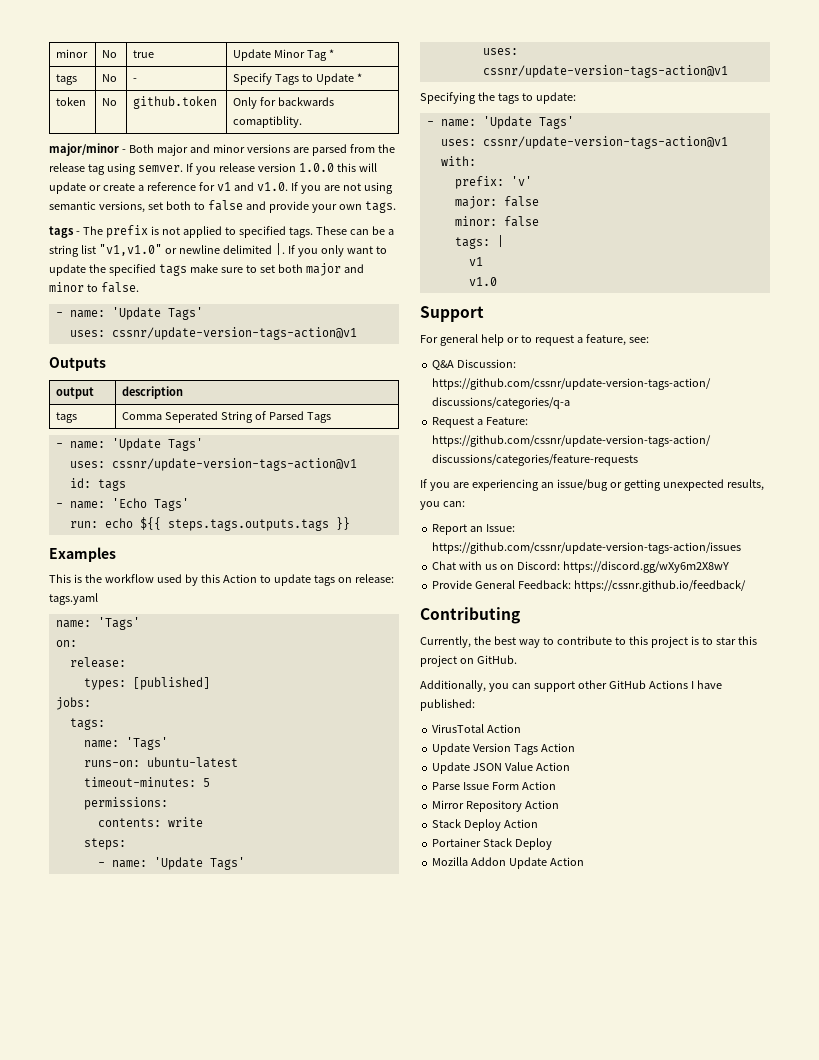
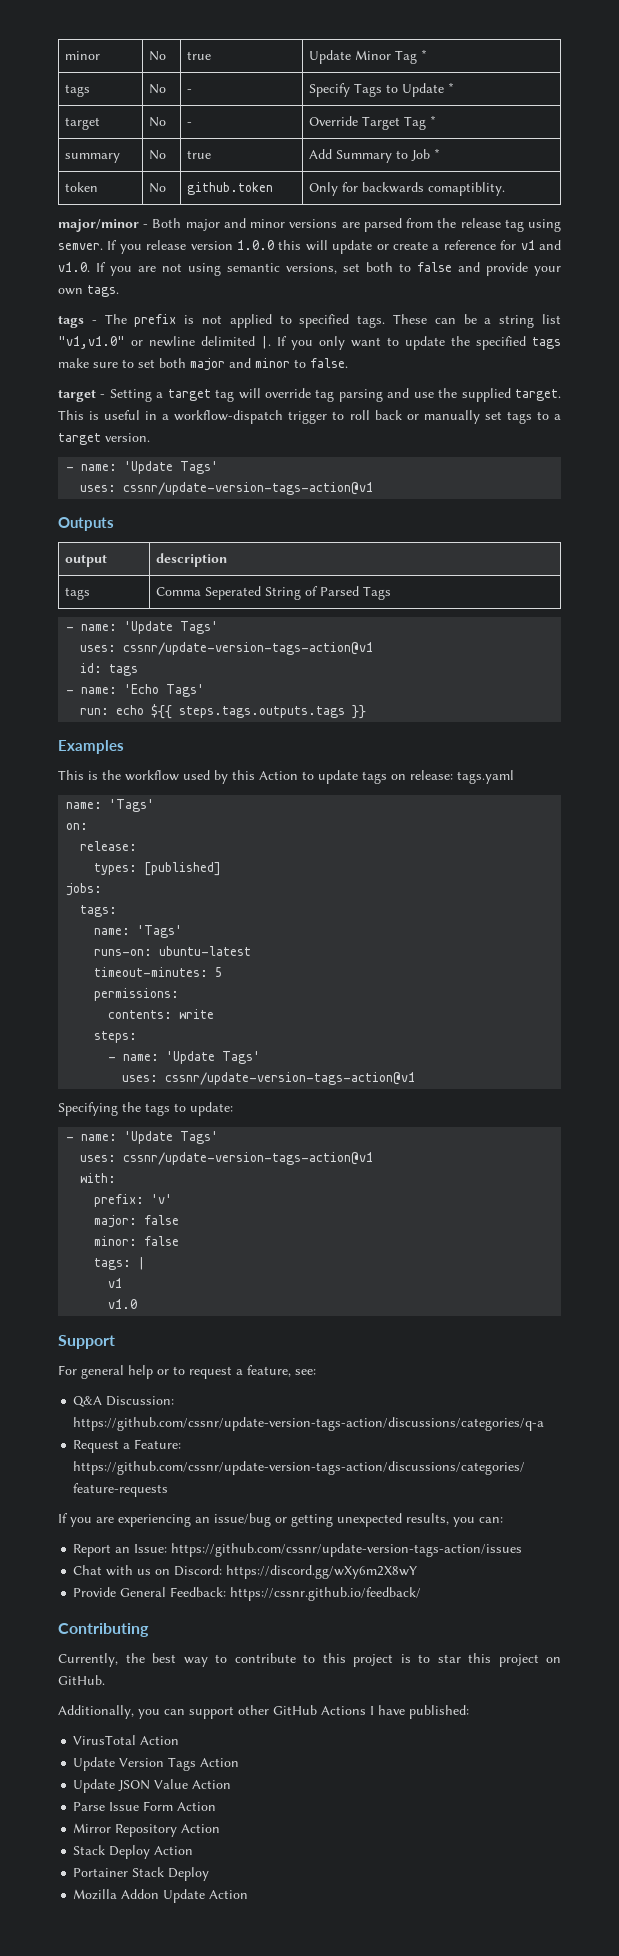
(363, 77) none -> [64,117,100,130] [148,117,166,127] [186,122,192,126] [308,115,436,130] [64,153,120,163] [148,150,166,160] [186,150,211,159] [308,148,440,163] // target | No | - | Override Target Tag * // summary | No | true | Add Summary to Job *
(139, 287) none -> [58,388,561,402] [58,410,561,424] [58,433,150,445] // target - Setting a target tag will override tag parsing and use the supplied target. This is useful in a workflow-dispatch trigger to roll back or manually set tags to a target version.

